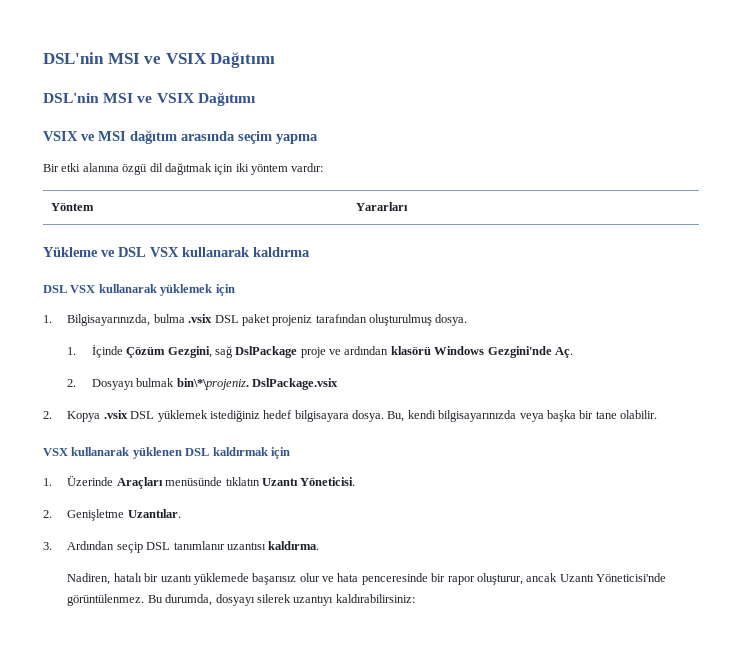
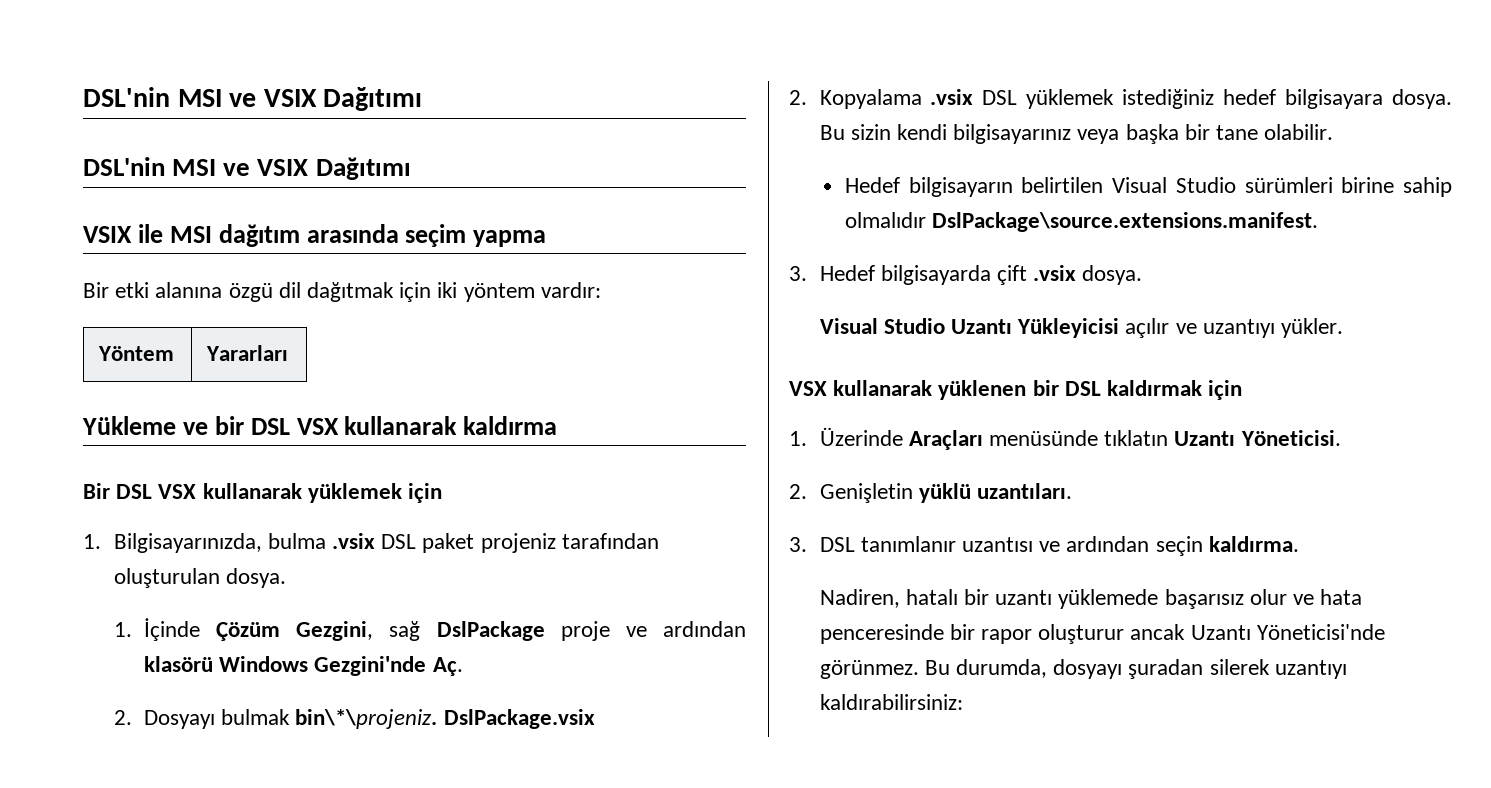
[81,134,95,141] ve -> [137,224,163,243] ile
(115, 253) none -> [214,416,244,435] bir
(310, 252) none -> [83,483,110,499] Bir
[369,314,433,326] oluşturulmuş -> [113,568,220,588] oluşturulan
[67,411,101,422] Kopya -> [819,89,922,109] Kopyalama
[387,410,517,422] Bu, kendi bilgisayarınızda -> [819,124,1072,144] Bu sizin kendi bilgisayarınız
(658, 414) none -> [844,177,1452,197] [844,212,1319,232] [789,265,1143,285] [819,318,1343,338] // Hedef bilgisayarın belirtilen Visual Studio sürümleri birine sahip olmalıdır DslPackage\source.extensions.manifest. // 3. Hedef bilgisayarda çift .vsix dosya. // Visual Studio Uzantı Yükleyicisi açılır ve uzantıyı yükler.
(182, 453) none -> [1032,380,1059,396] bir
[67,509,181,521] [43,541,143,553] Genişletme Uzantılar. // 3. Ardından seçip -> [819,483,1072,503] [789,537,807,552] Genişletin yüklü uzantıları. // 3.
(266, 546) none -> [1039,536,1203,556] ve ardından seçin
[476,573,523,585] oluşturur, -> [1038,624,1125,644] oluşturur
[67,594,145,606] görüntülenmez. -> [819,660,919,679] görünmez.
(255, 600) none -> [1128,659,1204,679] şuradan

